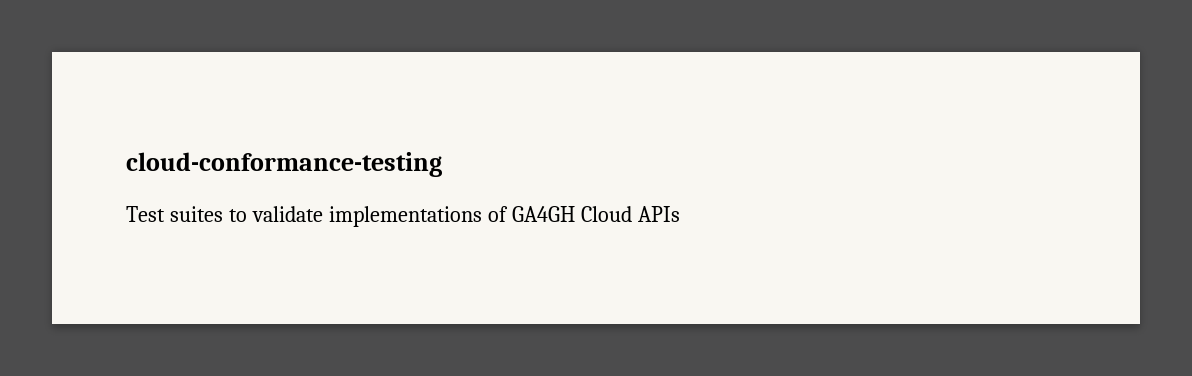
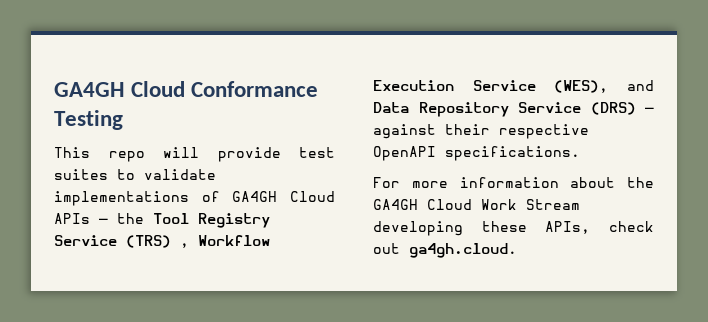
[126,152,442,177] [126,206,165,222] cloud-conformance-testing // Test -> [54,81,319,97] [54,110,123,130] [54,147,335,162] GA4GH Cloud Conformance Testing // This repo will provide test
(680, 214) none -> [99,213,270,228] [54,235,270,248] [373,80,654,93] [373,102,654,117] [373,124,589,139] [373,146,580,161] [373,177,654,188] [373,199,580,210] [373,221,654,236] [373,243,517,258] — the Tool Registry Service (TRS) , Workflow Execution Service (WES), and Data Repository Service (DRS) — against their respective OpenAPI specifications. // For more information about the GA4GH Cloud Work Stream developing these APIs, check out ga4gh.cloud.

